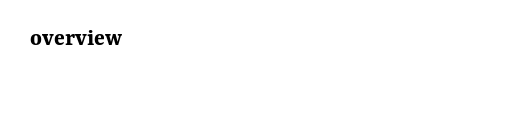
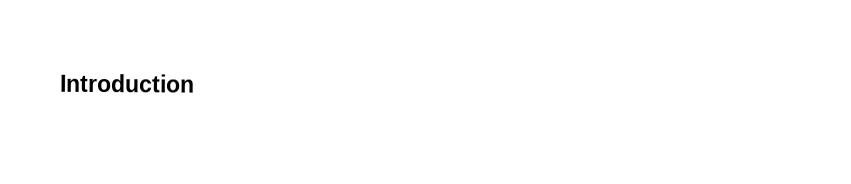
[30,30,122,45] overview -> [59,73,195,93] Introduction

